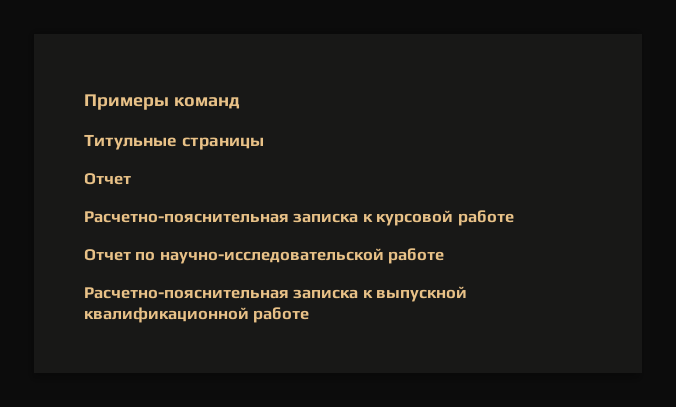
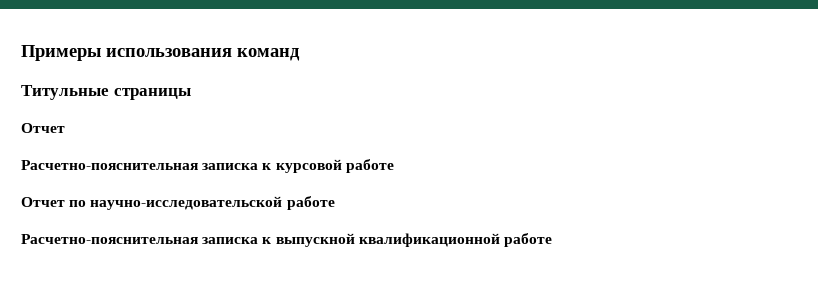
(169, 102) none -> [106,48,232,57] использования

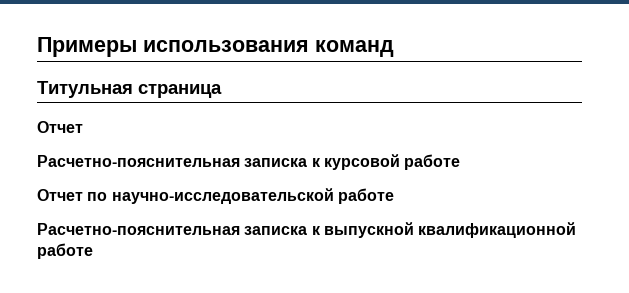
[21,85,191,100] Титульные страницы -> [37,81,222,98] Титульная страница

